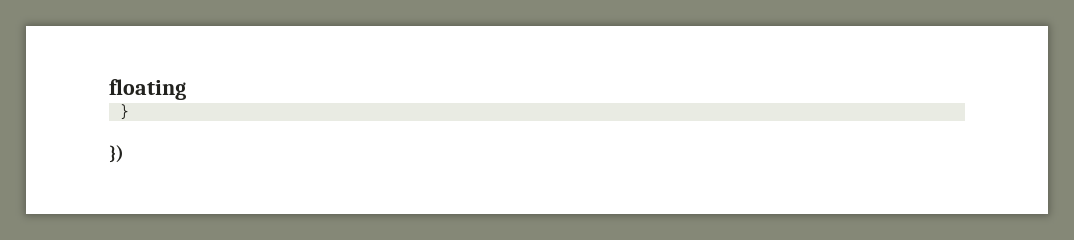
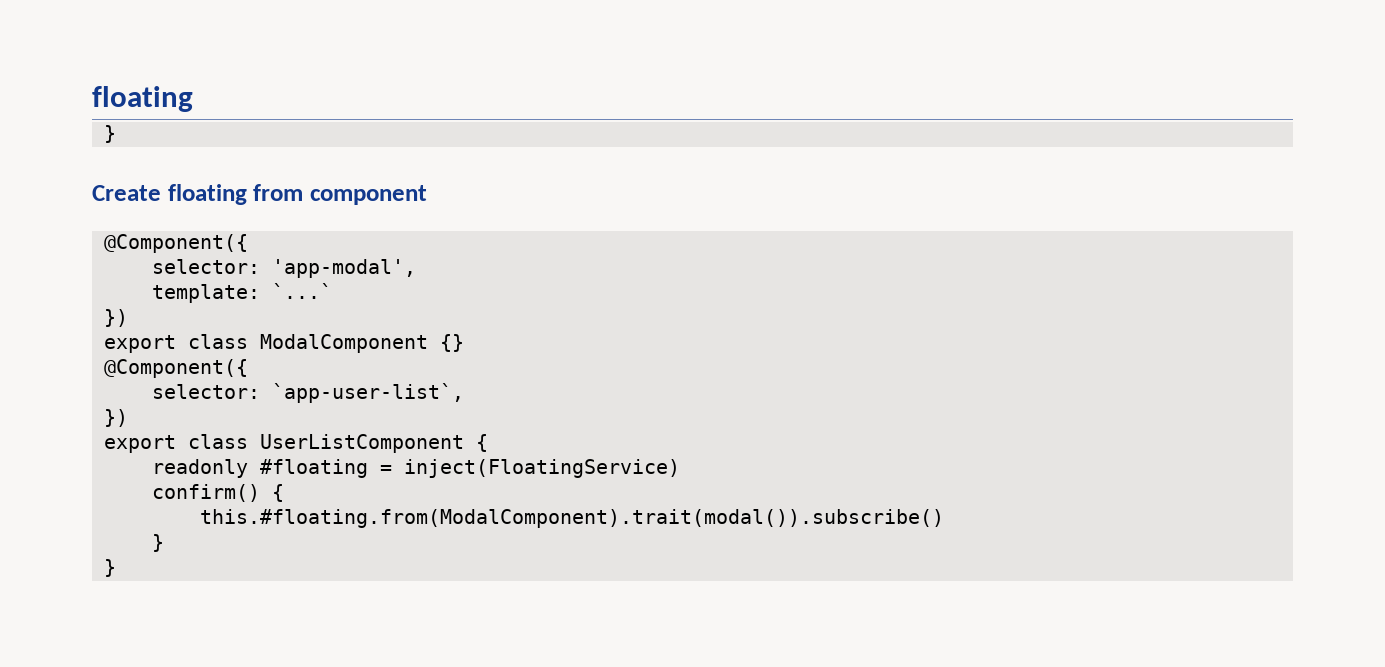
[109,145,124,163] }) -> [92,184,427,205] [104,234,249,253] [152,259,417,278] [152,283,333,303] [104,309,129,327] [104,334,465,353] [104,359,249,378] [152,383,465,403] [104,409,129,427] [104,434,489,453] [152,459,681,478] [152,484,285,502] [200,509,945,528] [152,534,165,552] [104,559,117,577] Create floating from component // @Component({ // selector: 'app-modal', // template: `...` // }) // export class ModalComponent {} // @Component({ // selector: `app-user-list`, // }) // export class UserListComponent { // readonly #floating = inject(FloatingService) // confirm() { // this.#floating.from(ModalComponent).trait(modal()).subscribe() // } // }

